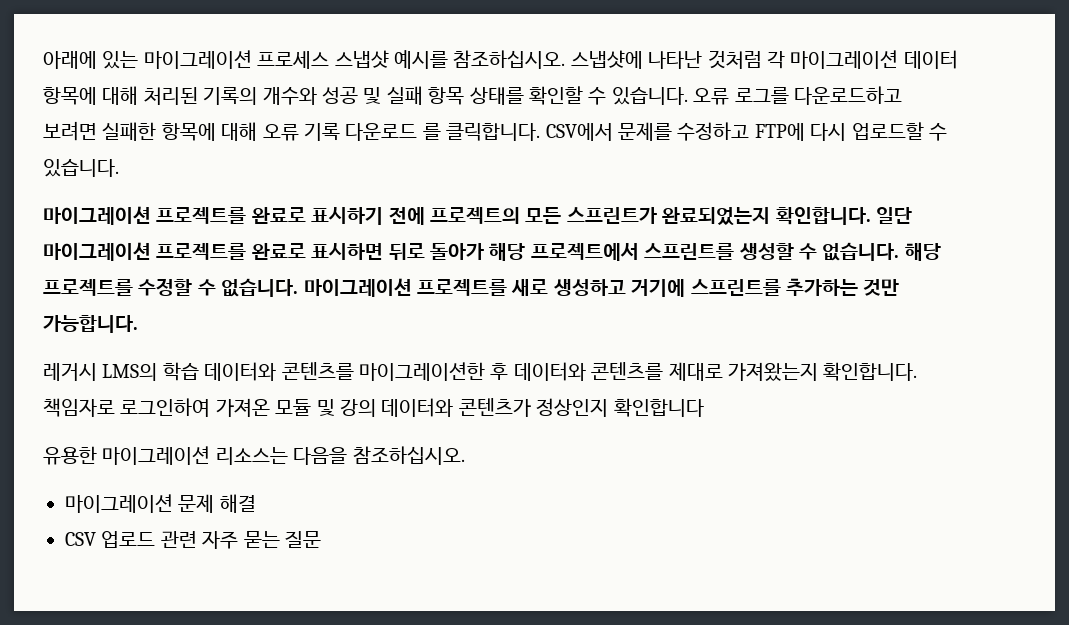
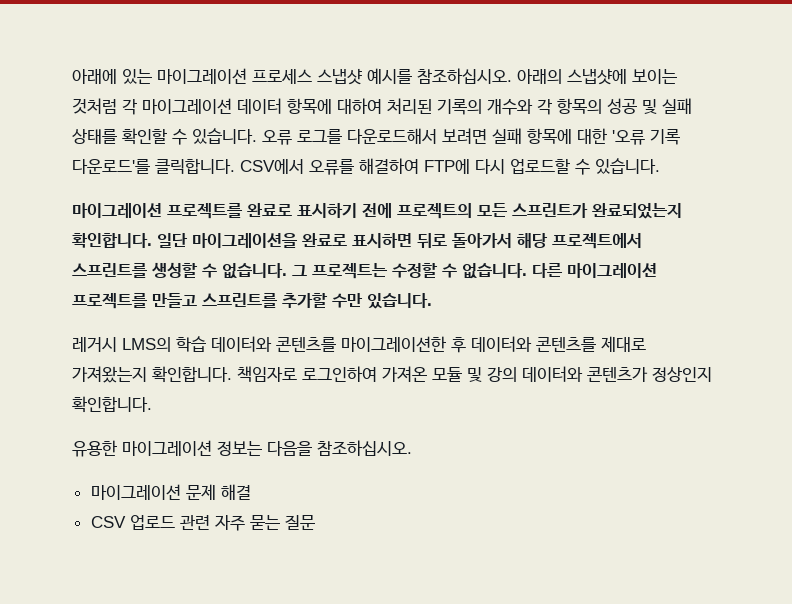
[570,50,703,69] 스냅샷에 나타난 -> [517,68,677,85] 아래의 스냅샷에 보이는
[102,86,139,105] 대해 -> [337,98,382,114] 대하여
(317, 96) none -> [537,98,602,115] 각 항목의
[428,87,465,105] 항목 -> (692, 106) none
[793,86,902,105] [43,121,750,141] 다운로드하고 보려면 실패한 항목에 대해 오류 기록 다운로드 를 클릭합니다. CSV에서 문제를 수정하고 -> [347,128,680,145] [72,158,419,175] 다운로드해서 보려면 실패 항목에 대한 '오류 기록 다운로드'를 클릭합니다. CSV에서 오류를 해결하여
[43,242,247,261] 마이그레이션 프로젝트를 -> [192,233,298,248] 마이그레이션을
[429,243,484,260] 돌아가 -> [452,233,512,248] 돌아가서
[904,243,941,261] [43,279,133,296] 해당 프로젝트를 -> [292,263,388,279] 그 프로젝트는
[303,278,900,297] [43,315,138,333] 마이그레이션 프로젝트를 새로 생성하고 거기에 스프린트를 추가하는 것만 가능합니다. -> [532,263,657,278] [72,293,432,309] 다른 마이그레이션 프로젝트를 만들고 스프린트를 추가할 수만 있습니다.
[613,398,704,417] 확인합니다 -> [72,396,152,413] 확인합니다.
[215,447,288,465] 리소스는 -> [217,441,262,456] 정보는

